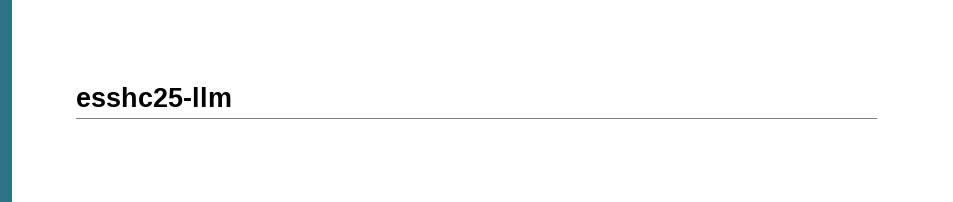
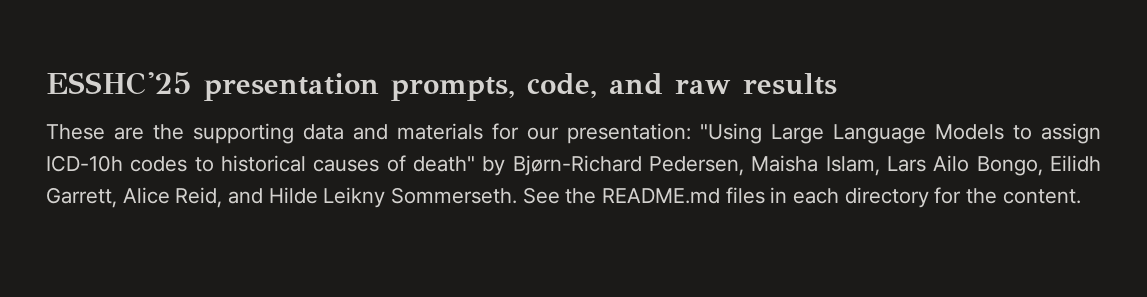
[76,87,232,107] esshc25-llm -> [46,72,837,101] [46,123,1101,144] [46,155,1101,176] [46,187,1081,208] ESSHC'25 presentation prompts, code, and raw results // These are the supporting data and materials for our presentation: "Using Large Language Models to assign ICD-10h codes to historical causes of death" by Bjørn-Richard Pedersen, Maisha Islam, Lars Ailo Bongo, Eilidh Garrett, Alice Reid, and Hilde Leikny Sommerseth. See the README.md files in each directory for the content.

